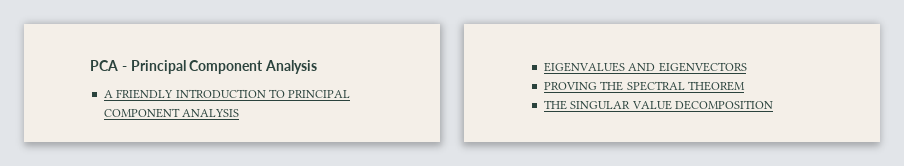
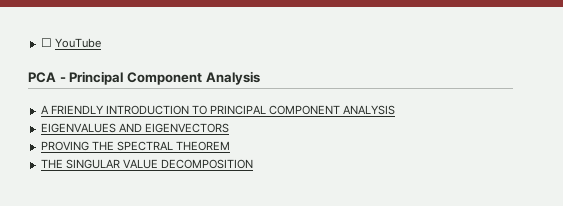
(90, 65) none -> [40,38,101,48] ☐ YouTube //

